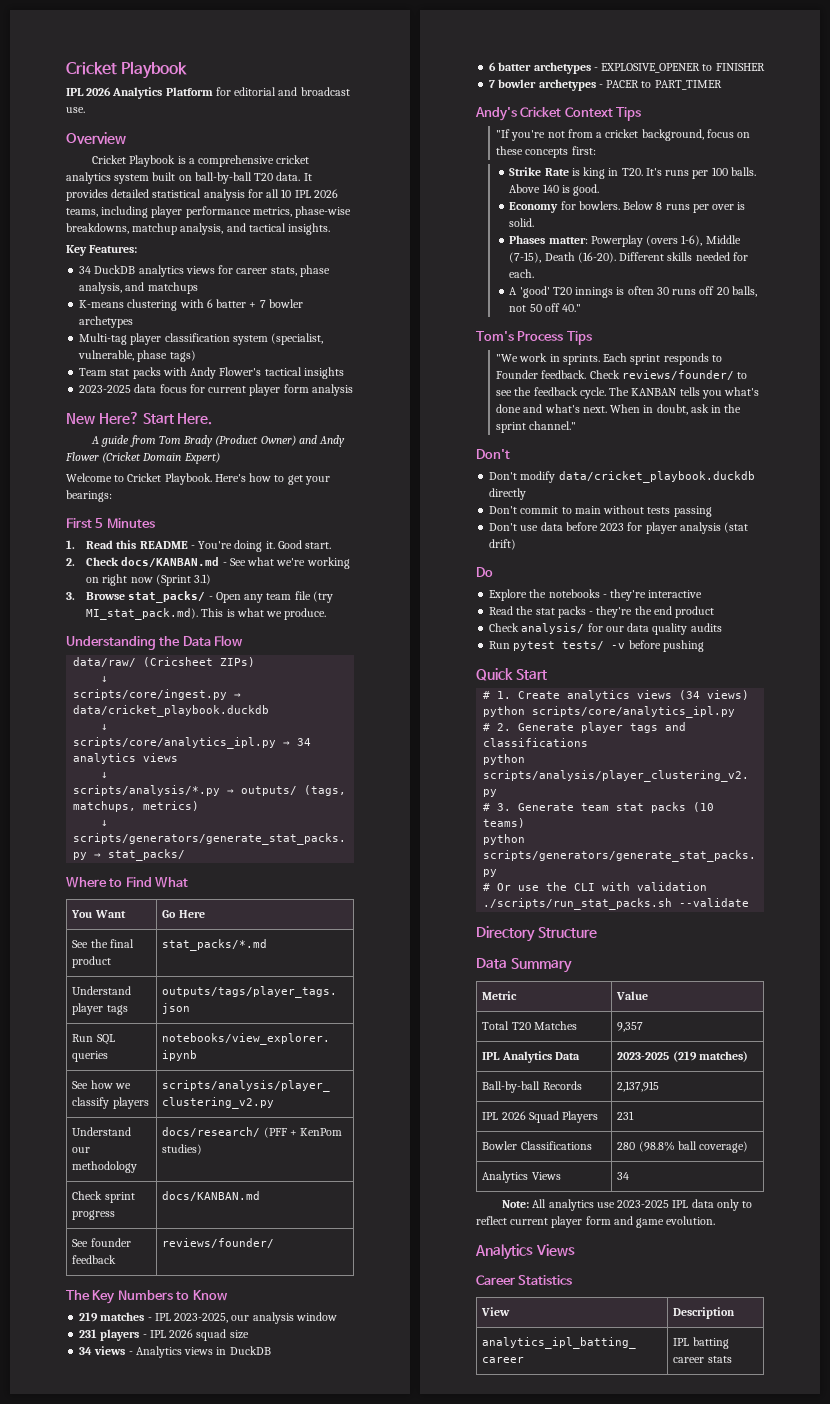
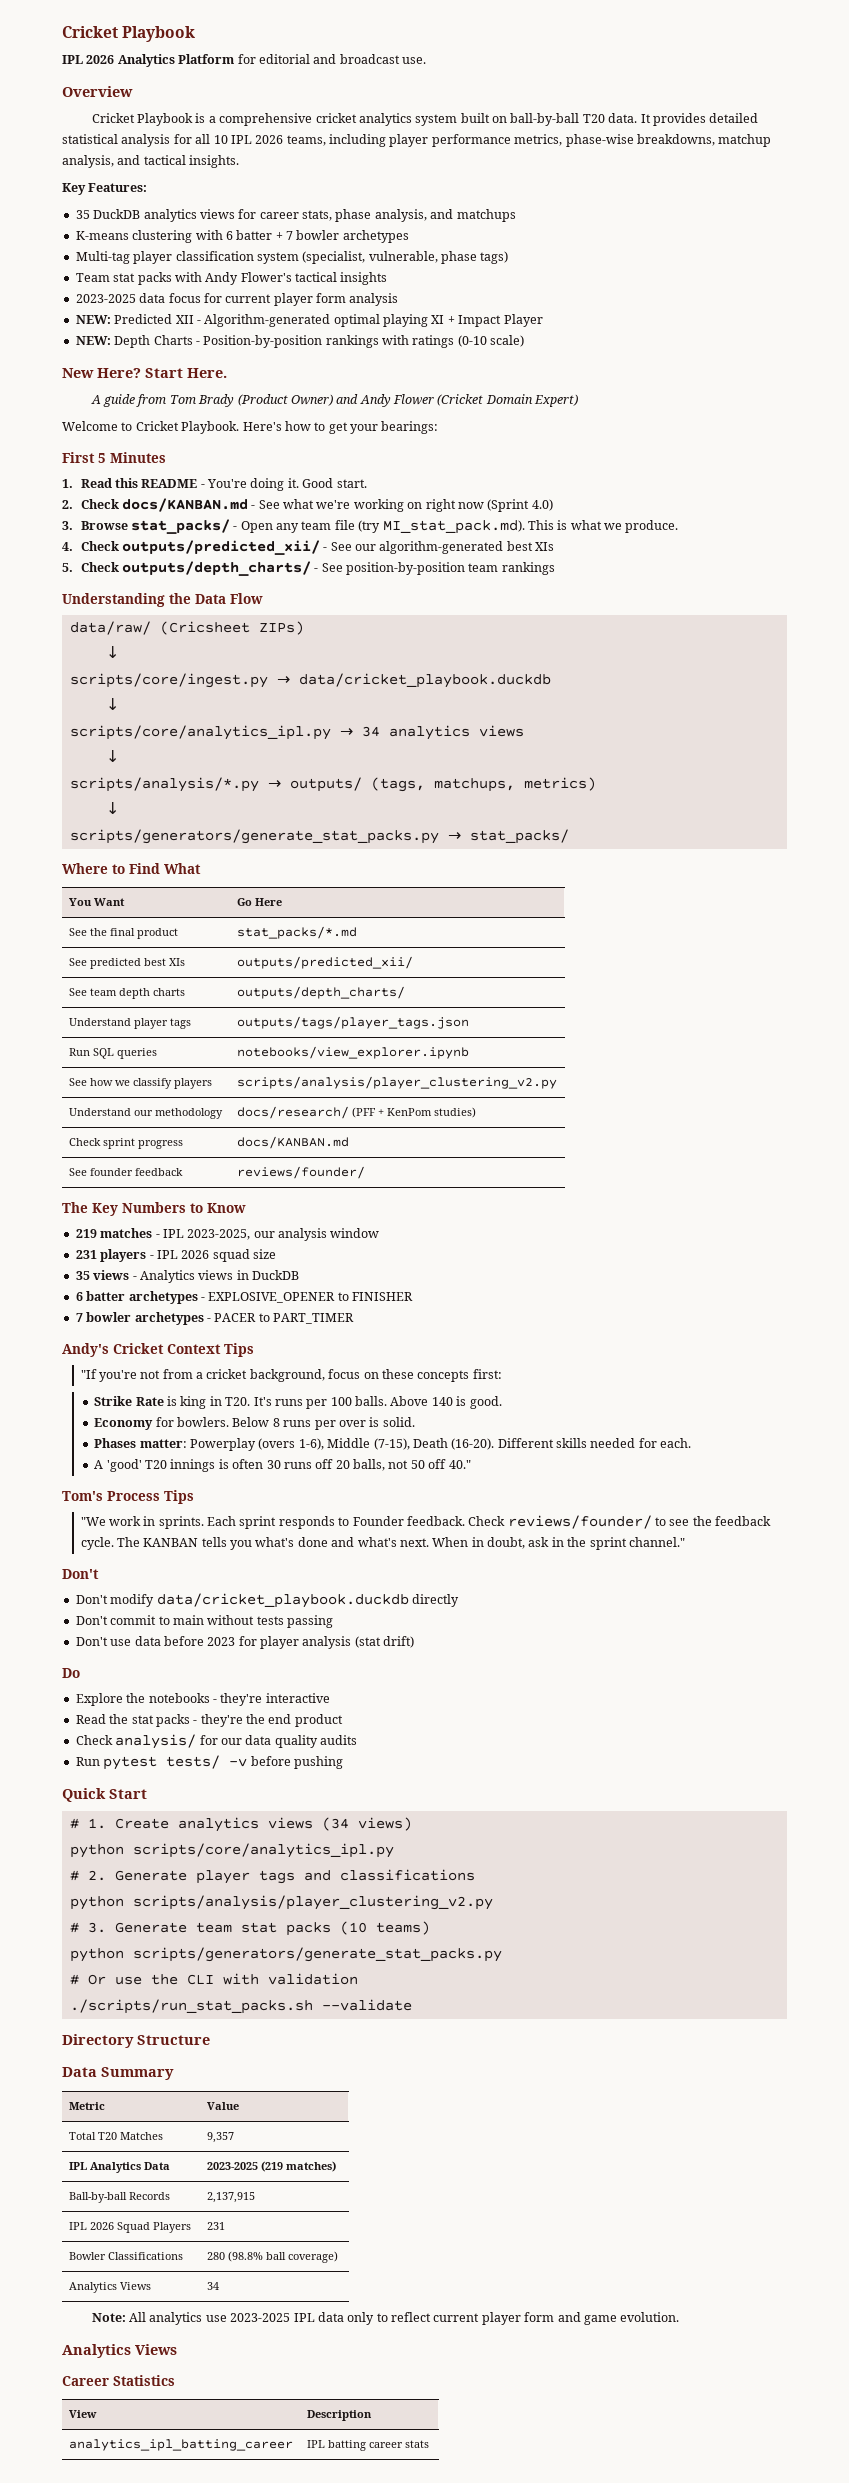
[79,266,92,274] 34 -> [75,210,90,219] 35
(353, 390) none -> [75,314,543,327] [75,335,525,348] // NEW: Predicted XII - Algorithm-generated optimal playing XI + Impact Player // NEW: Depth Charts - Position-by-position rankings with ratings (0-10 scale)
[194,574,212,585] 3.1) -> [531,499,553,511] 4.0)
(327, 614) none -> [62,540,555,555] [62,561,555,576] // 4. Check outputs/predicted_xii/ - See our algorithm-generated best XIs // 5. Check outputs/depth_charts/ - See position-by-position team rankings
(268, 945) none -> [68,958,185,969] [236,956,413,969] [68,988,185,999] [236,986,405,999] // See predicted best XIs | outputs/predicted_xii/ // See team depth charts | outputs/depth_charts/
[79,1347,93,1355] 34 -> [75,1271,90,1280] 35

